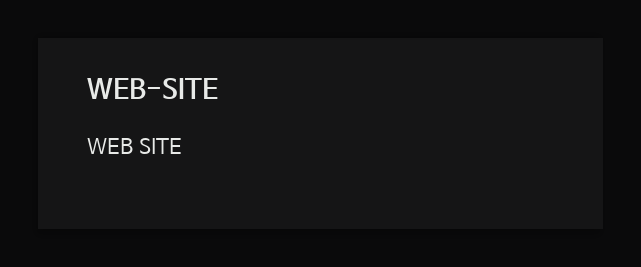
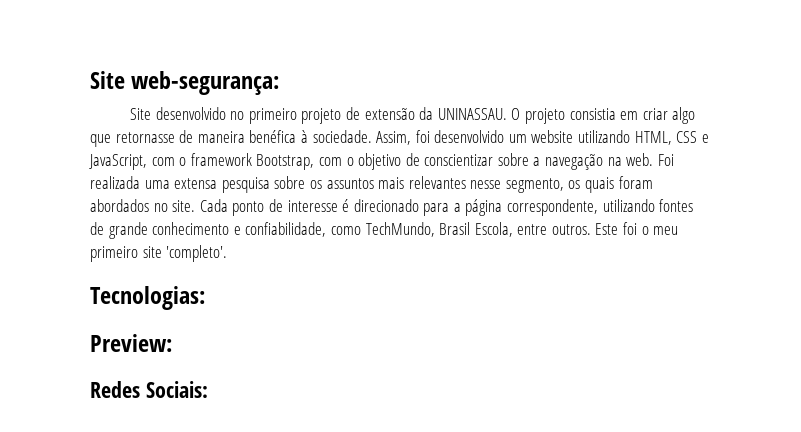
[87,78,218,99] [87,138,182,154] WEB-SITE // WEB SITE -> [90,71,280,95] [130,107,696,124] [90,130,709,147] [89,153,674,170] [90,176,653,193] [90,199,694,216] [90,222,679,239] [90,245,228,262] [90,286,205,310] [90,334,172,352] [90,381,208,398] Site web-segurança: // Site desenvolvido no primeiro projeto de extensão da UNINASSAU. O projeto consistia em criar algo que retornasse de maneira benéfica à sociedade. Assim, foi desenvolvido um website utilizando HTML, CSS e JavaScript, com o framework Bootstrap, com o objetivo de conscientizar sobre a navegação na web. Foi realizada uma extensa pesquisa sobre os assuntos mais relevantes nesse segmento, os quais foram abordados no site. Cada ponto de interesse é direcionado para a página correspondente, utilizando fontes de grande conhecimento e confiabilidade, como TechMundo, Brasil Escola, entre outros. Este foi o meu primeiro site 'completo'. // Tecnologias: // Preview: // Redes Sociais:

